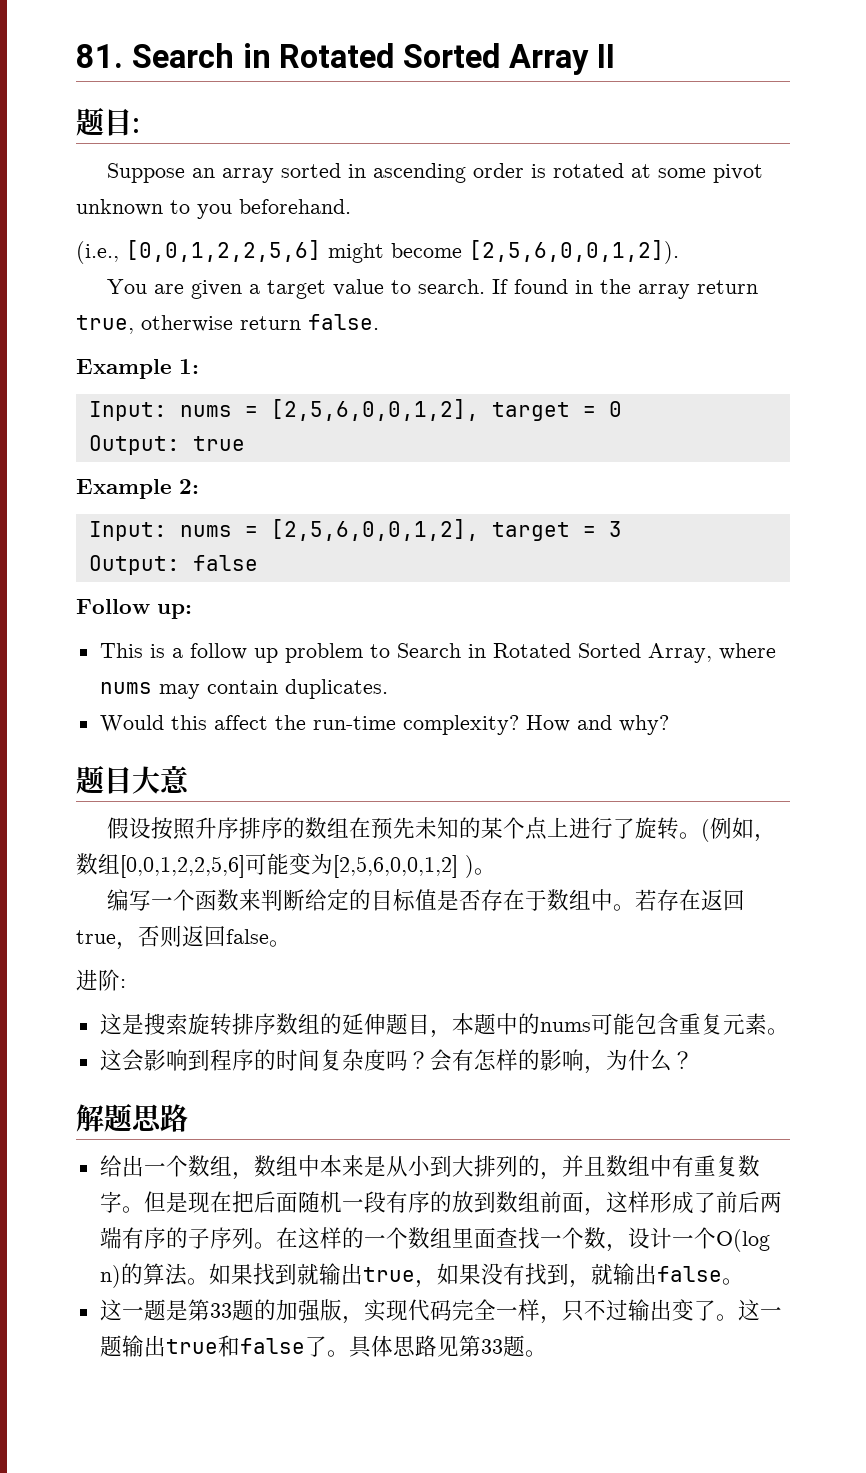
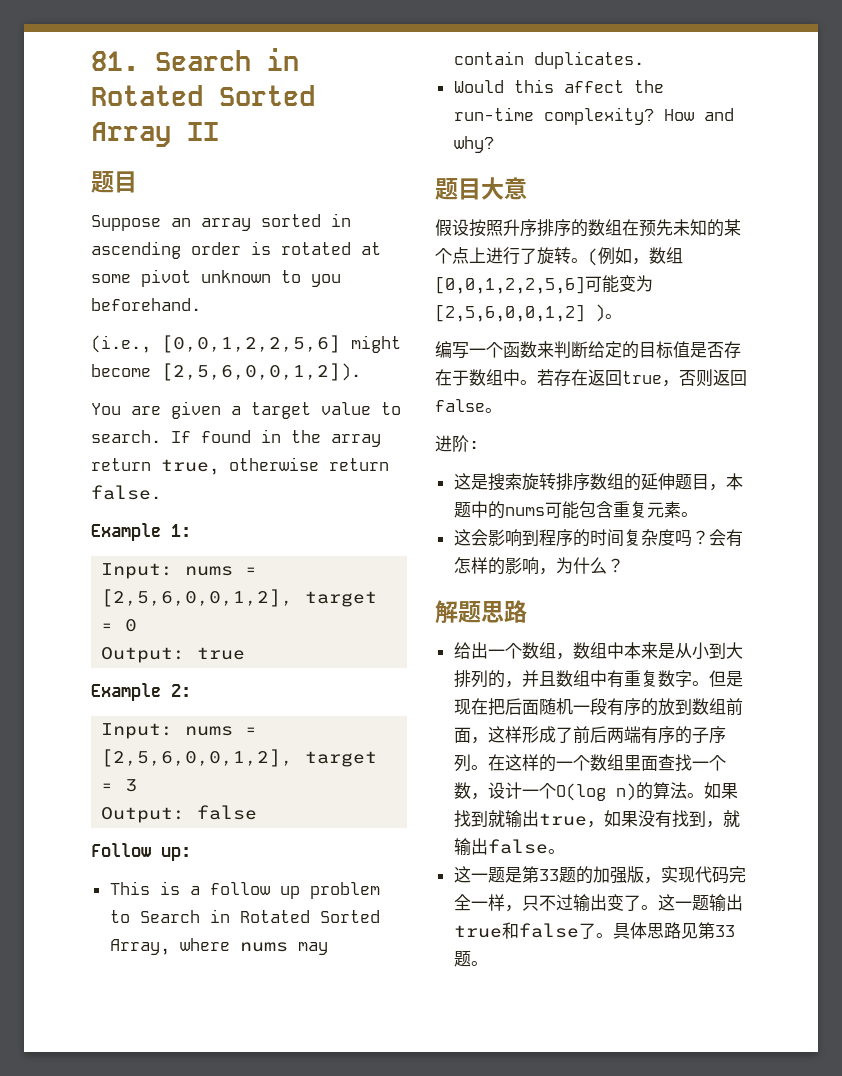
[132,118,140,133] : -> (137, 182) none

